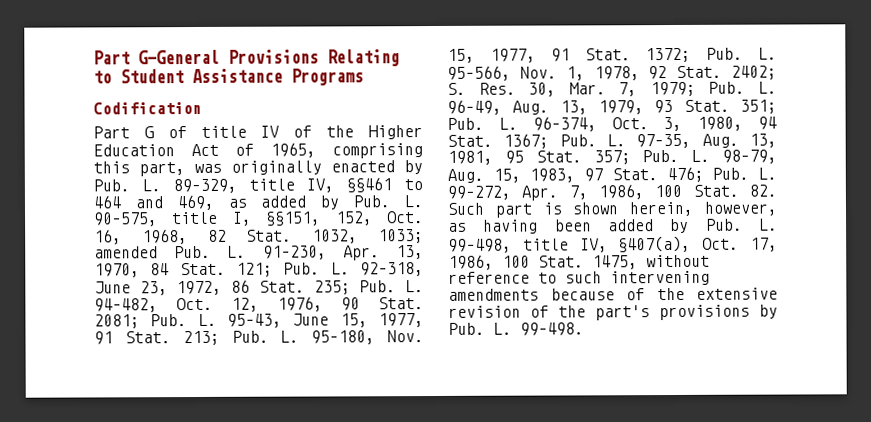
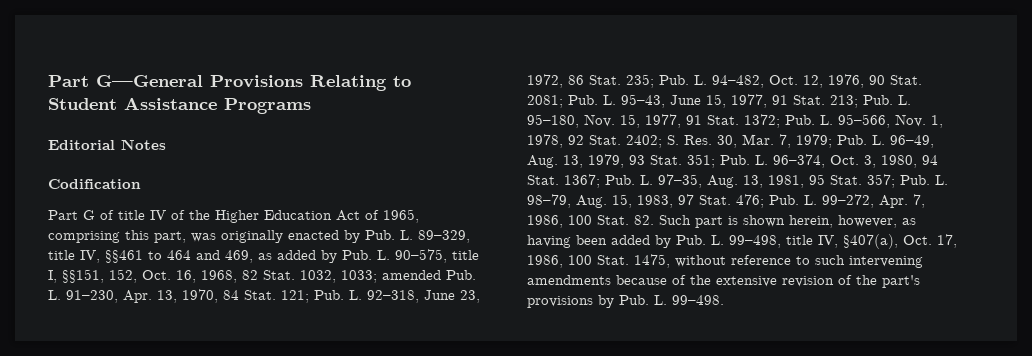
(364, 77) none -> [48,139,166,150] // Editorial Notes

